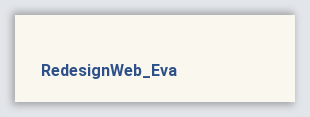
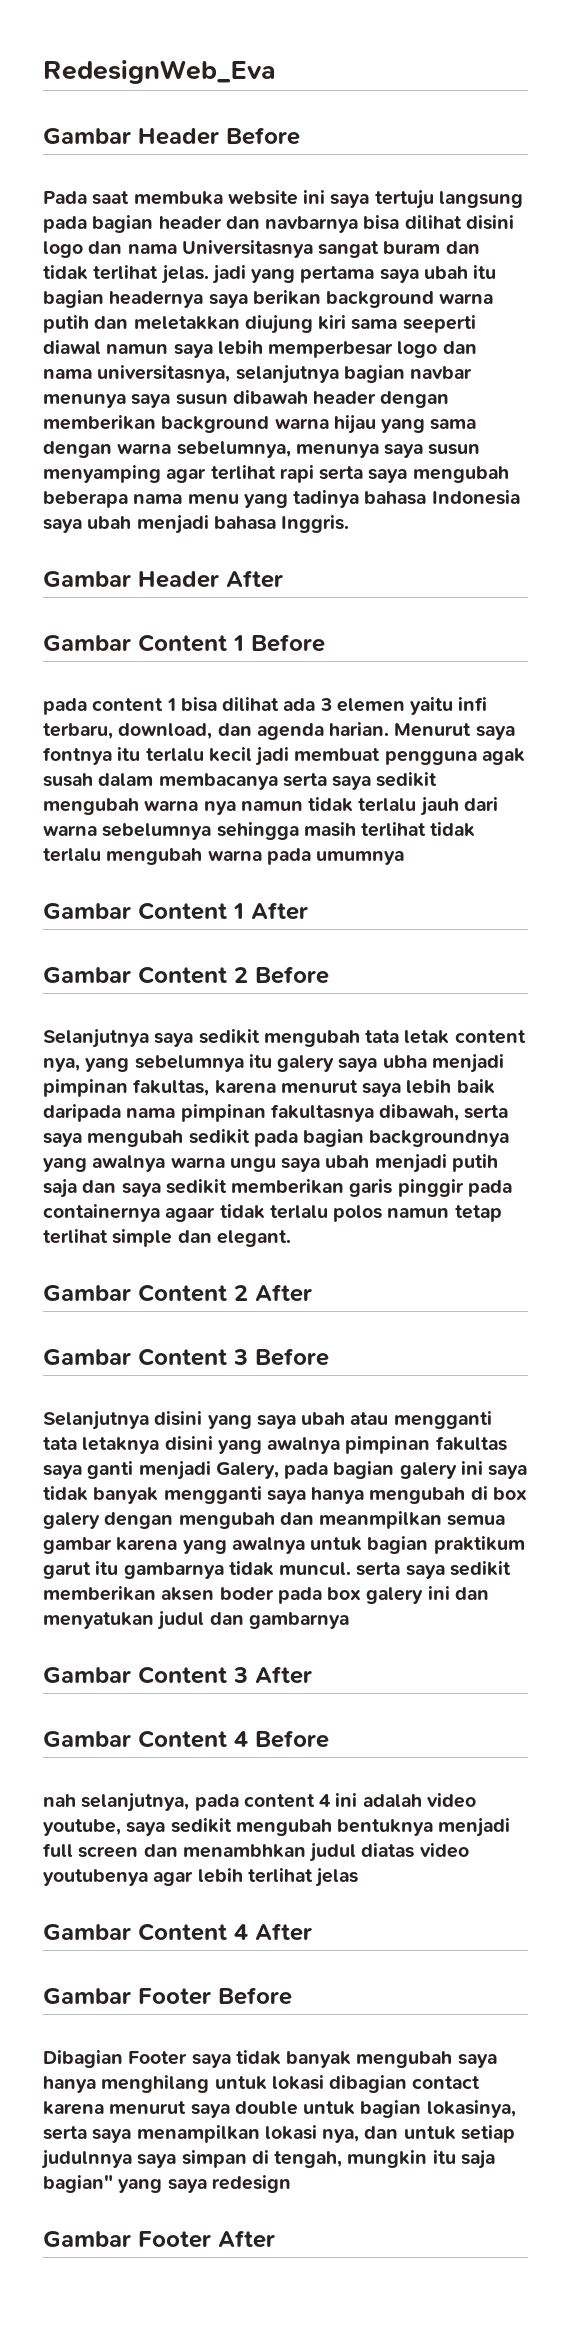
(177, 71) none -> [43,127,300,145] [43,190,523,209] [43,215,514,233] [43,240,480,258] [43,265,497,284] [43,290,494,308] [43,315,476,334] [43,340,477,358] [43,365,473,384] [43,390,450,408] [43,415,477,434] [43,441,481,458] [43,465,509,483] [43,490,520,508] [43,515,350,534] [43,570,283,588] [43,634,325,652] [43,697,488,715] [43,722,515,740] [43,747,525,766] [43,772,438,790] [43,797,498,816] [43,822,476,840] [43,848,405,865] [43,902,308,920] [43,966,329,984] [43,1029,526,1048] [43,1054,504,1073] [43,1079,495,1097] [43,1104,509,1122] [43,1129,510,1147] [43,1154,498,1173] [43,1179,512,1198] [43,1204,502,1222] [43,1229,291,1247] [43,1284,312,1302] [43,1348,329,1366] [43,1411,492,1430] [43,1436,507,1454] [43,1461,528,1480] [43,1486,527,1504] [43,1511,506,1529] [43,1536,525,1554] [43,1561,511,1579] [43,1586,489,1604] [43,1611,349,1630] [43,1666,312,1684] [43,1730,329,1748] [43,1793,476,1812] [43,1818,511,1837] [43,1843,469,1862] [43,1868,359,1887] [43,1923,312,1941] [43,1987,292,2005] [43,2050,497,2068] [43,2075,481,2093] [43,2100,516,2118] [43,2125,515,2143] [41,2150,495,2169] [43,2175,291,2193] [43,2230,275,2248] // Gambar Header Before // Pada saat membuka website ini saya tertuju langsung pada bagian header dan navbarnya bisa dilihat disini logo dan nama Universitasnya sangat buram dan tidak terlihat jelas. jadi yang pertama saya ubah itu bagian headernya saya berikan background warna putih dan meletakkan diujung kiri sama seeperti diawal namun saya lebih memperbesar logo dan nama universitasnya, selanjutnya bagian navbar menunya saya susun dibawah header dengan memberikan background warna hijau yang sama dengan warna sebelumnya, menunya saya susun menyamping agar terlihat rapi serta saya mengubah beberapa nama menu yang tadinya bahasa Indonesia saya ubah menjadi bahasa Inggris. // Gambar Header After // Gambar Content 1 Before // pada content 1 bisa dilihat ada 3 elemen yaitu infi terbaru, download, dan agenda harian. Menurut saya fontnya itu terlalu kecil jadi membuat pengguna agak susah dalam membacanya serta saya sedikit mengubah warna nya namun tidak terlalu jauh dari warna sebelumnya sehingga masih terlihat tidak terlalu mengubah warna pada umumnya // Gambar Content 1 After // Gambar Content 2 Before // Selanjutnya saya sedikit mengubah tata letak content nya, yang sebelumnya itu galery saya ubha menjadi pimpinan fakultas, karena menurut saya lebih baik daripada nama pimpinan fakultasnya dibawah, serta saya mengubah sedikit pada bagian backgroundnya yang awalnya warna ungu saya ubah menjadi putih saja dan saya sedikit memberikan garis pinggir pada containernya agaar tidak terlalu polos namun tetap terlihat simple dan elegant. // Gambar Content 2 After // Gambar Content 3 Before // Selanjutnya disini yang saya ubah atau mengganti tata letaknya disini yang awalnya pimpinan fakultas saya ganti menjadi Galery, pada bagian galery ini saya tidak banyak mengganti saya hanya mengubah di box galery dengan mengubah dan meanmpilkan semua gambar karena yang awalnya untuk bagian praktikum garut itu gambarnya tidak muncul. serta saya sedikit memberikan aksen boder pada box galery ini dan menyatukan judul dan gambarnya // Gambar Content 3 After // Gambar Content 4 Before // nah selanjutnya, pada content 4 ini adalah video youtube, saya sedikit mengubah bentuknya menjadi full screen dan menambhkan judul diatas video youtubenya agar lebih terlihat jelas // Gambar Content 4 After // Gambar Footer Before // Dibagian Footer saya tidak banyak mengubah saya hanya menghilang untuk lokasi dibagian contact karena menurut saya double untuk bagian lokasinya, serta saya menampilkan lokasi nya, dan untuk setiap judulnnya saya simpan di tengah, mungkin itu saja bagian" yang saya redesign // Gambar Footer After

